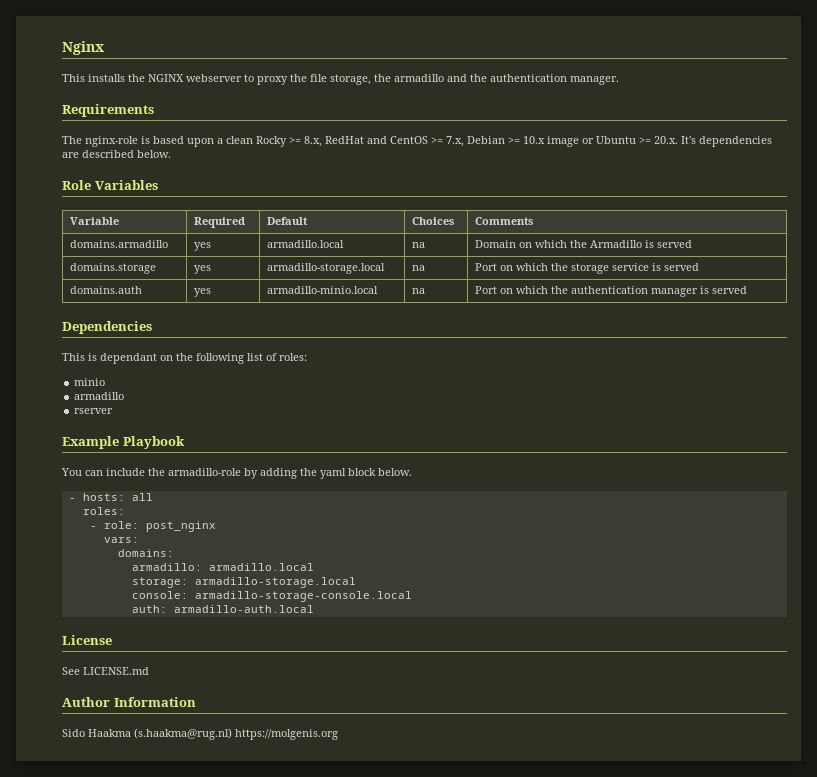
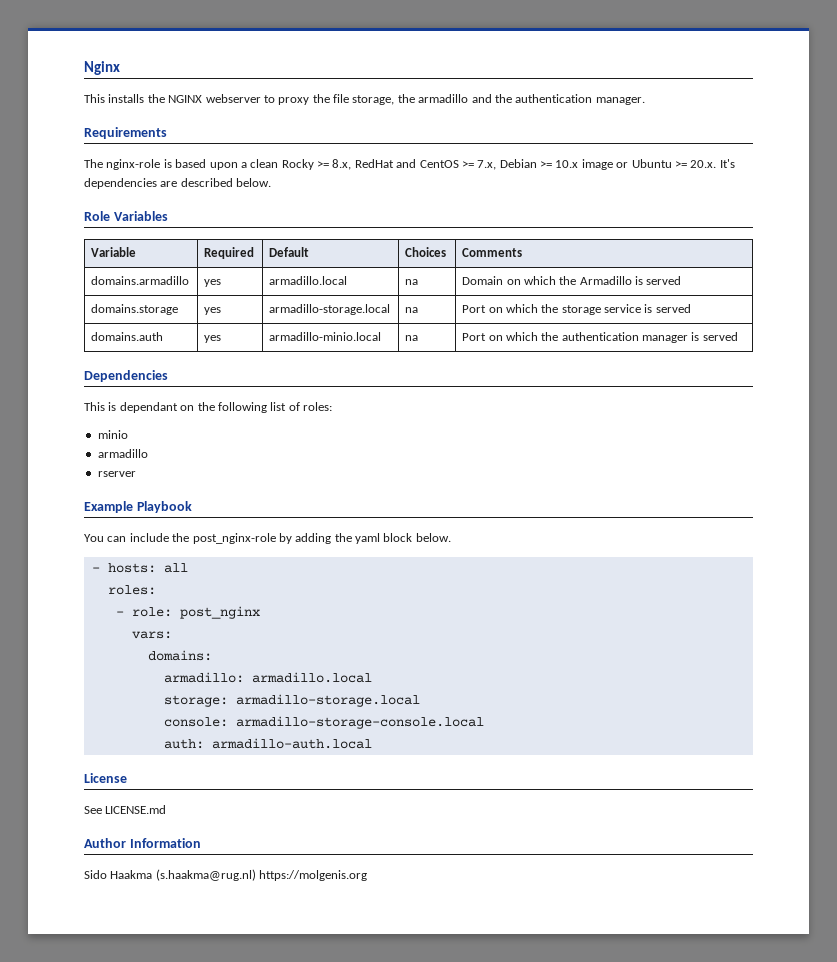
[168,468,241,476] armadillo-role -> [192,533,276,544] post_nginx-role

